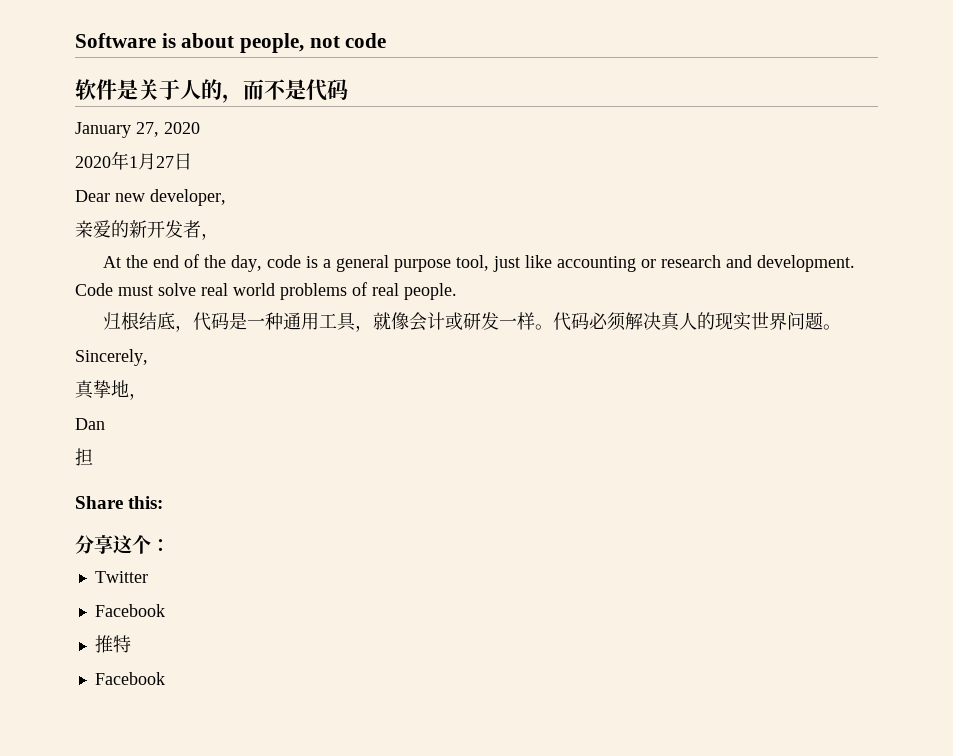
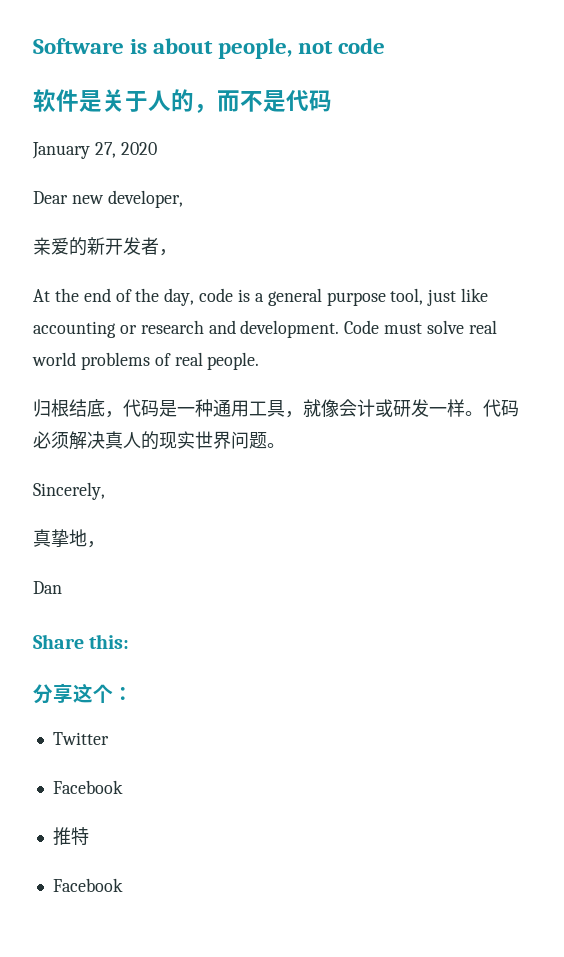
[75,151,192,170] // 2020年1月27日 -> (157, 148) none
[75,448,93,466] // 担 -> (62, 587) none

